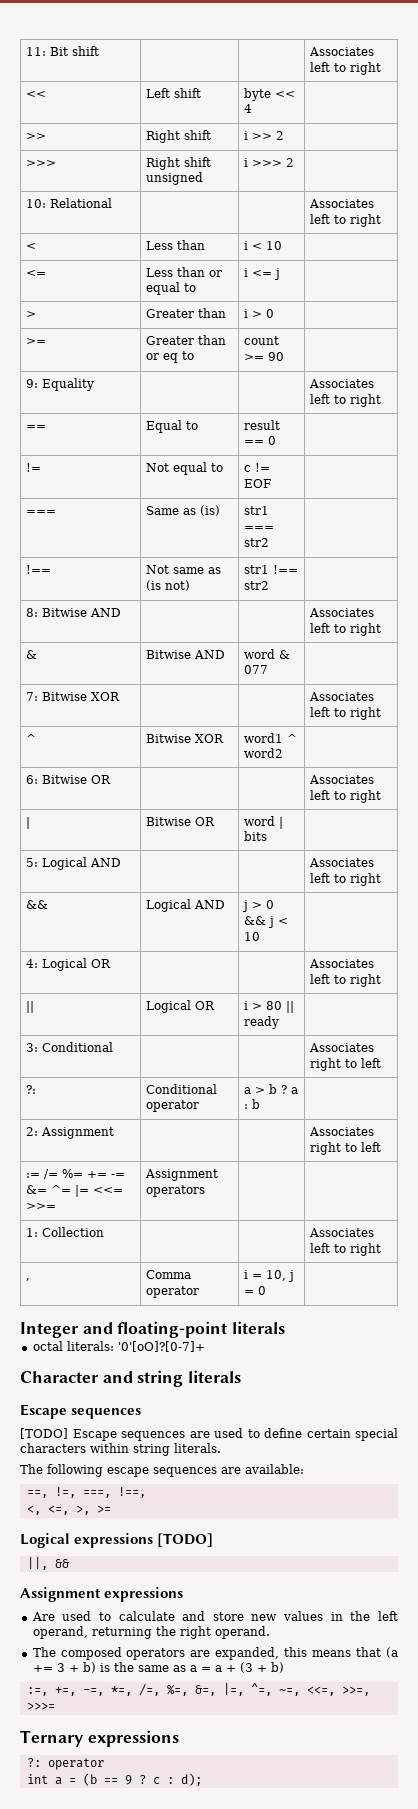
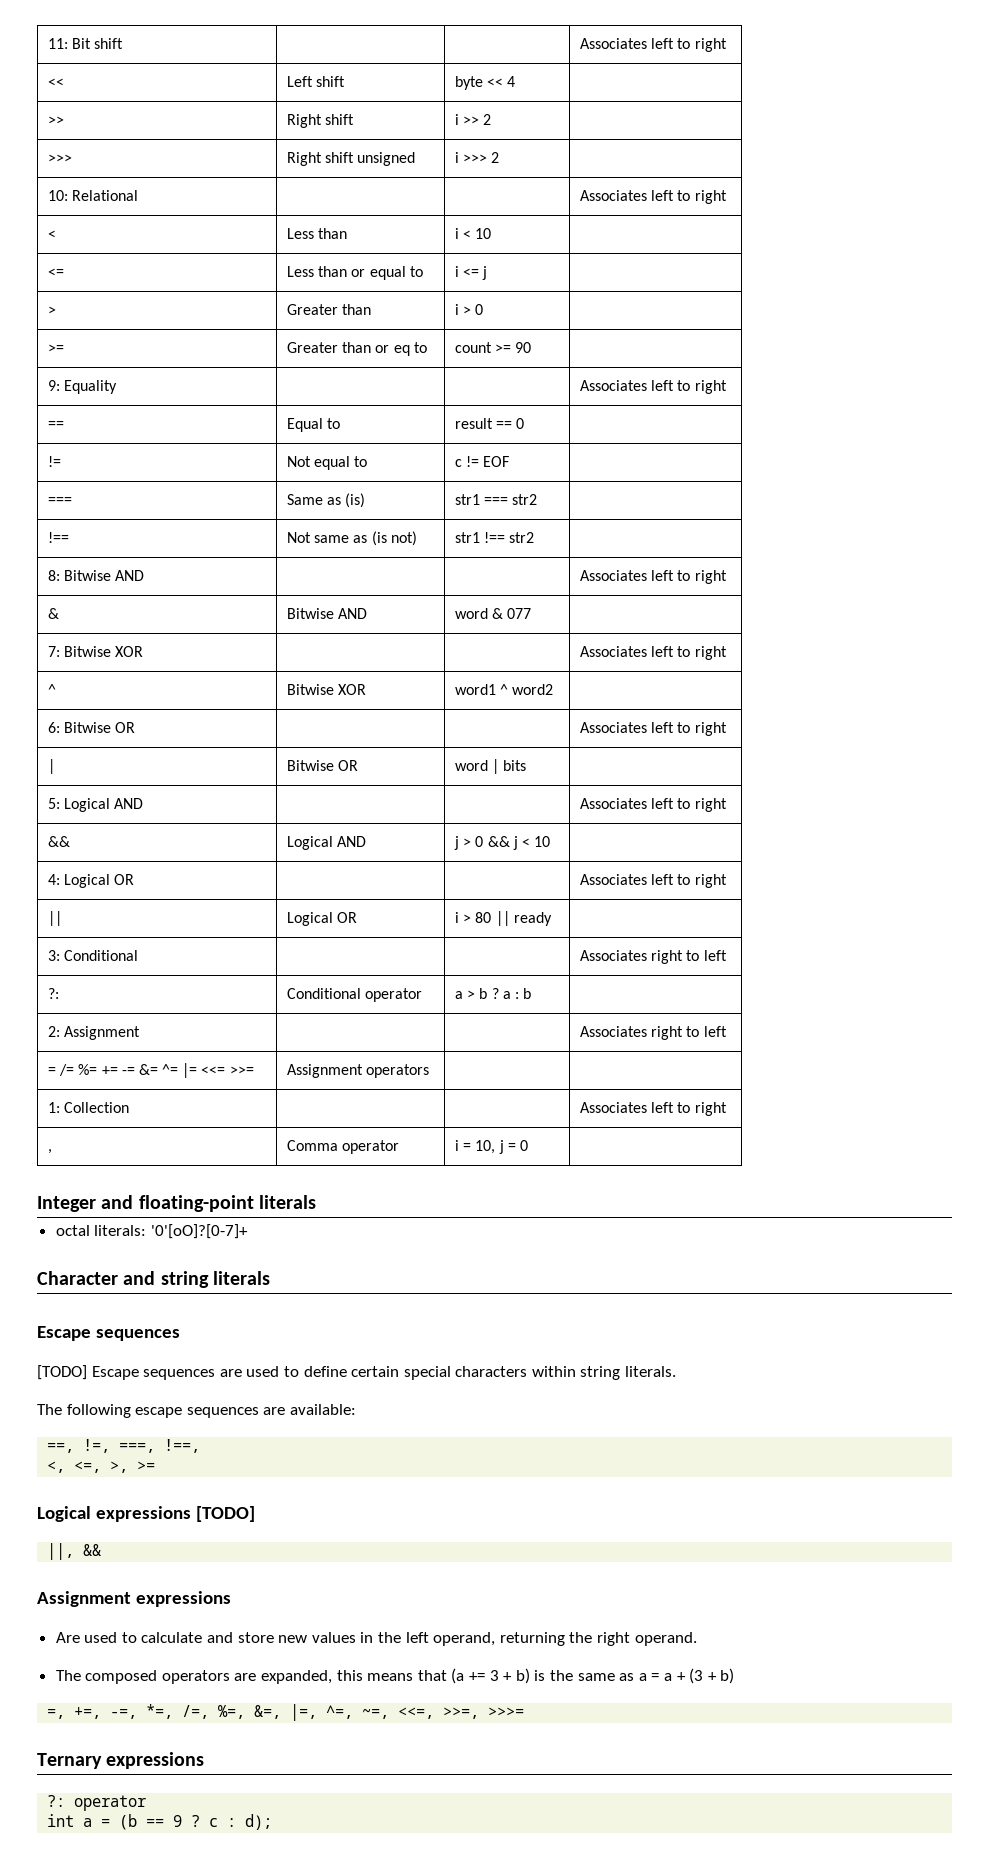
[25,1173,40,1178] := -> [47,1067,56,1075] =
[26,1687,48,1696] :=, -> [47,1709,66,1719] =,

